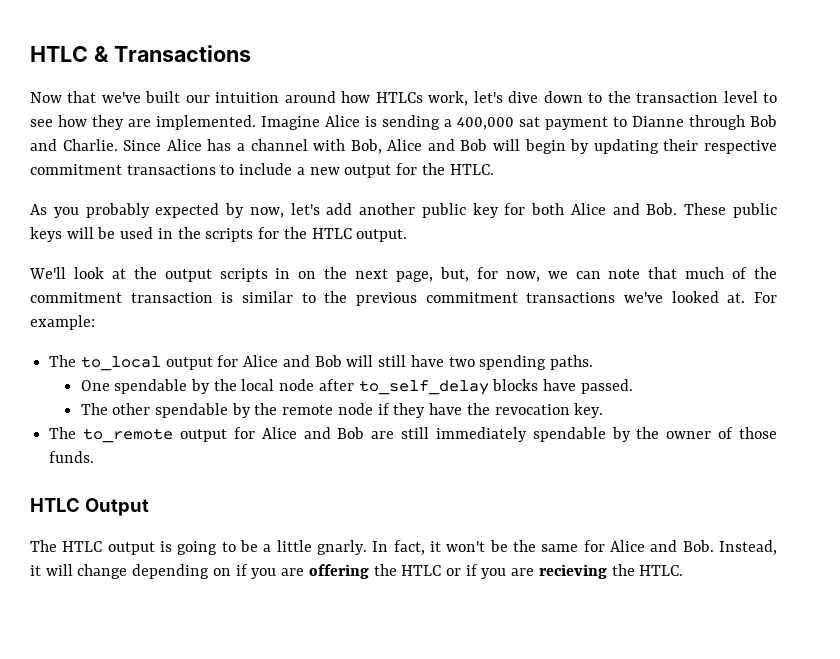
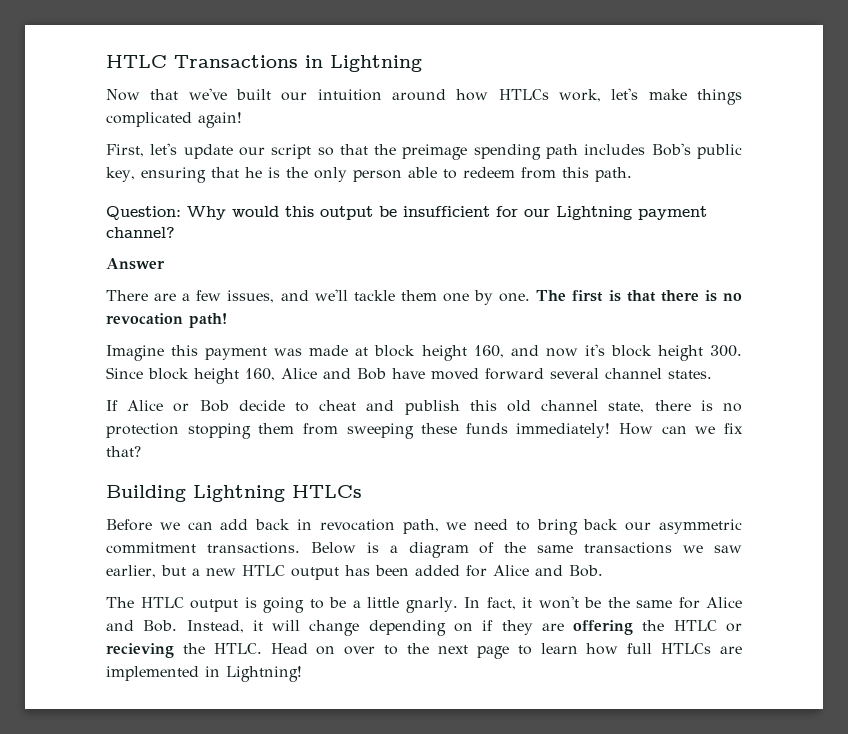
[30,46,109,62] HTLC & -> [106,55,167,68] HTLC
(251, 53) none -> [305,55,422,72] in Lightning
[508,91,778,103] [30,115,777,130] [30,139,777,154] [30,163,494,178] [30,203,777,218] [30,227,408,242] [29,267,777,282] [30,291,777,306] [30,315,95,330] [49,355,593,371] [80,379,633,395] [80,403,604,418] [49,427,778,443] [49,451,95,463] [30,498,149,516] dive down to the transaction level to see how they are implemented. Imagine Alice is sending a 400,000 sat payment to Dianne through Bob and Charlie. Since Alice has a channel with Bob, Alice and Bob will begin by updating their respective commitment transactions to include a new output for the HTLC. // As you probably expected by now, let's add another public key for both Alice and Bob. These public keys will be used in the scripts for the HTLC output. // We'll look at the output scripts in on the next page, but, for now, we can note that much of the commitment transaction is similar to the previous commitment transactions we've looked at. For example: // The to_local output for Alice and Bob will still have two spending paths. // One spendable by the local node after to_self_delay blocks have passed. // The other spendable by the remote node if they have the revocation key. // The to_remote output for Alice and Bob are still immediately spendable by the owner of those funds. // HTLC Output -> [648,89,742,105] [106,112,242,128] [106,143,742,160] [106,167,632,183] [106,206,707,220] [106,227,175,238] [106,258,165,270] [106,289,742,305] [106,313,227,328] [106,344,742,361] [106,367,712,384] [106,400,742,415] [106,423,743,439] [106,446,141,457] [106,485,362,502] [106,519,742,535] [106,542,743,558] [106,565,603,580] make things complicated again! // First, let's update our script so that the preimage spending path includes Bob's public key, ensuring that he is the only person able to redeem from this path. // Question: Why would this output be insufficient for our Lightning payment channel? // Answer // There are a few issues, and we'll tackle them one by one. The first is that there is no revocation path! // Imagine this payment was made at block height 160, and now it's block height 300. Since block height 160, Alice and Bob have moved forward several channel states. // If Alice or Bob decide to cheat and publish this old channel state, there is no protection stopping them from sweeping these funds immediately! How can we fix that? // Building Lightning HTLCs // Before we can add back in revocation path, we need to bring back our asymmetric commitment transactions. Below is a diagram of the same transactions we saw earlier, but a new HTLC output has been added for Alice and Bob.
[251,568,277,579] you -> [501,620,533,635] they
[465,564,684,579] if you are recieving the HTLC. -> [106,643,743,659] [106,666,302,682] recieving the HTLC. Head on over to the next page to learn how full HTLCs are implemented in Lightning!

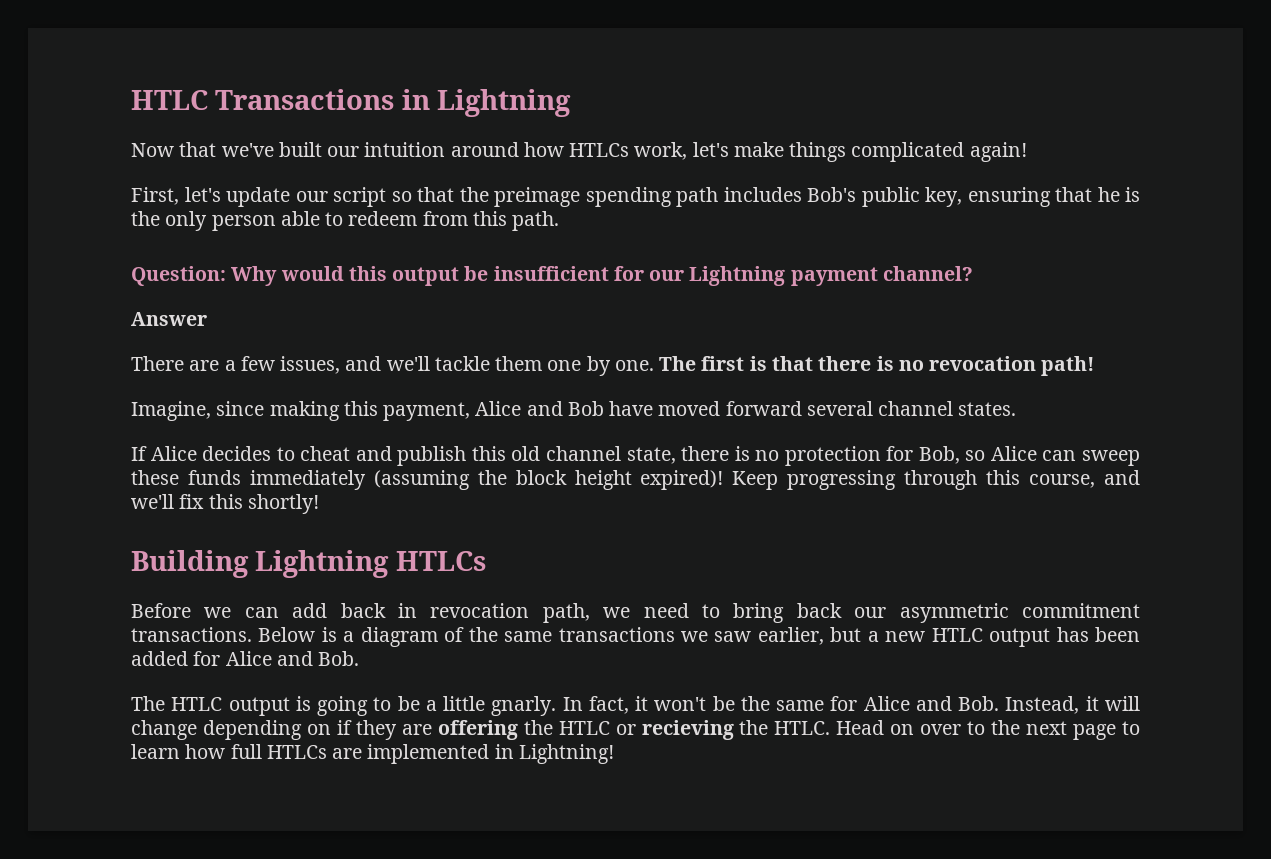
[106,344,742,361] [106,367,275,384] Imagine this payment was made at block height 160, and now it's block height 300. Since block height 160, -> [131,401,471,421] Imagine, since making this payment,
[173,400,285,412] or Bob decide -> [202,446,272,461] decides
[187,423,743,439] [106,446,141,457] stopping them from sweeping these funds immediately! How can we fix that? -> [886,446,1140,466] [131,470,1140,490] [131,494,319,514] for Bob, so Alice can sweep these funds immediately (assuming the block height expired)! Keep progressing through this course, and we'll fix this shortly!

